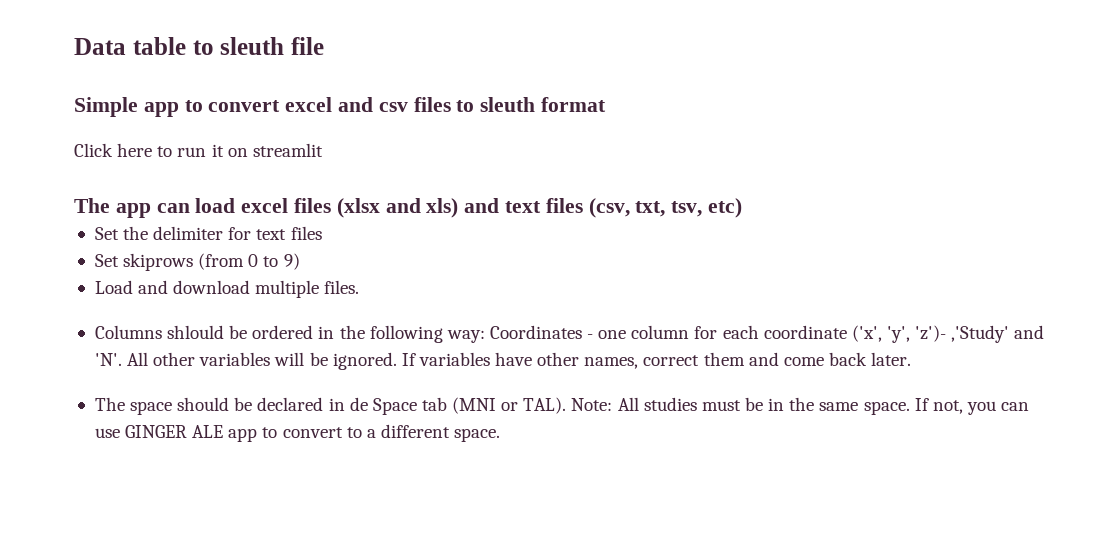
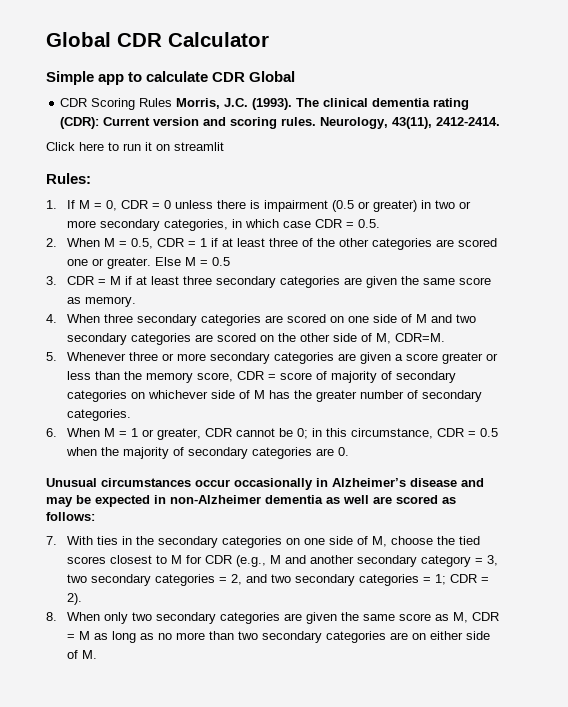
[74,37,324,55] [74,97,607,117] Data table to sleuth file // Simple app to convert excel and csv files to sleuth format -> [46,32,269,47] [46,71,296,85] [60,98,470,110] [60,117,501,129] Global CDR Calculator // Simple app to calculate CDR Global // CDR Scoring Rules Morris, J.C. (1993). The clinical dementia rating (CDR): Current version and scoring rules. Neurology, 43(11), 2412-2414.
[74,198,743,218] [94,226,322,240] [94,253,300,271] [94,280,360,298] [94,325,1045,343] [94,352,912,370] [94,397,1030,415] [94,424,501,442] The app can load excel files (xlsx and xls) and text files (csv, txt, tsv, etc) // Set the delimiter for text files // Set skiprows (from 0 to 9) // Load and download multiple files. // Columns shlould be ordered in the following way: Coordinates - one column for each coordinate ('x', 'y', 'z')- ,'Study' and 'N'. All other variables will be ignored. If variables have other names, correct them and come back later. // The space should be declared in de Space tab (MNI or TAL). Note: All studies must be in the same space. If not, you can use GINGER ALE app to convert to a different space. -> [46,173,91,184] [46,200,472,212] [67,219,381,231] [46,238,498,250] [67,257,231,269] [46,276,492,288] [67,296,137,307] [46,314,477,326] [67,333,446,345] [46,352,499,364] [67,371,457,383] [67,390,483,402] [67,409,132,421] [46,428,499,440] [66,447,350,459] [46,478,484,490] [46,495,456,507] [46,512,95,521] [46,536,481,548] [67,555,499,567] [67,574,490,586] [67,593,83,605] [46,612,500,624] [67,631,491,643] [67,650,98,659] Rules: // 1. If M = 0, CDR = 0 unless there is impairment (0.5 or greater) in two or more secondary categories, in which case CDR = 0.5. // 2. When M = 0.5, CDR = 1 if at least three of the other categories are scored one or greater. Else M = 0.5 // 3. CDR = M if at least three secondary categories are given the same score as memory. // 4. When three secondary categories are scored on one side of M and two secondary categories are scored on the other side of M, CDR=M. // 5. Whenever three or more secondary categories are given a score greater or less than the memory score, CDR = score of majority of secondary categories on whichever side of M has the greater number of secondary categories. // 6. When M = 1 or greater, CDR cannot be 0; in this circumstance, CDR = 0.5 when the majority of secondary categories are 0. // Unusual circumstances occur occasionally in Alzheimer’s disease and may be expected in non-Alzheimer dementia as well are scored as follows: // 7. With ties in the secondary categories on one side of M, choose the tied scores closest to M for CDR (e.g., M and another secondary category = 3, two secondary categories = 2, and two secondary categories = 1; CDR = 2). // 8. When only two secondary categories are given the same score as M, CDR = M as long as no more than two secondary categories are on either side of M.

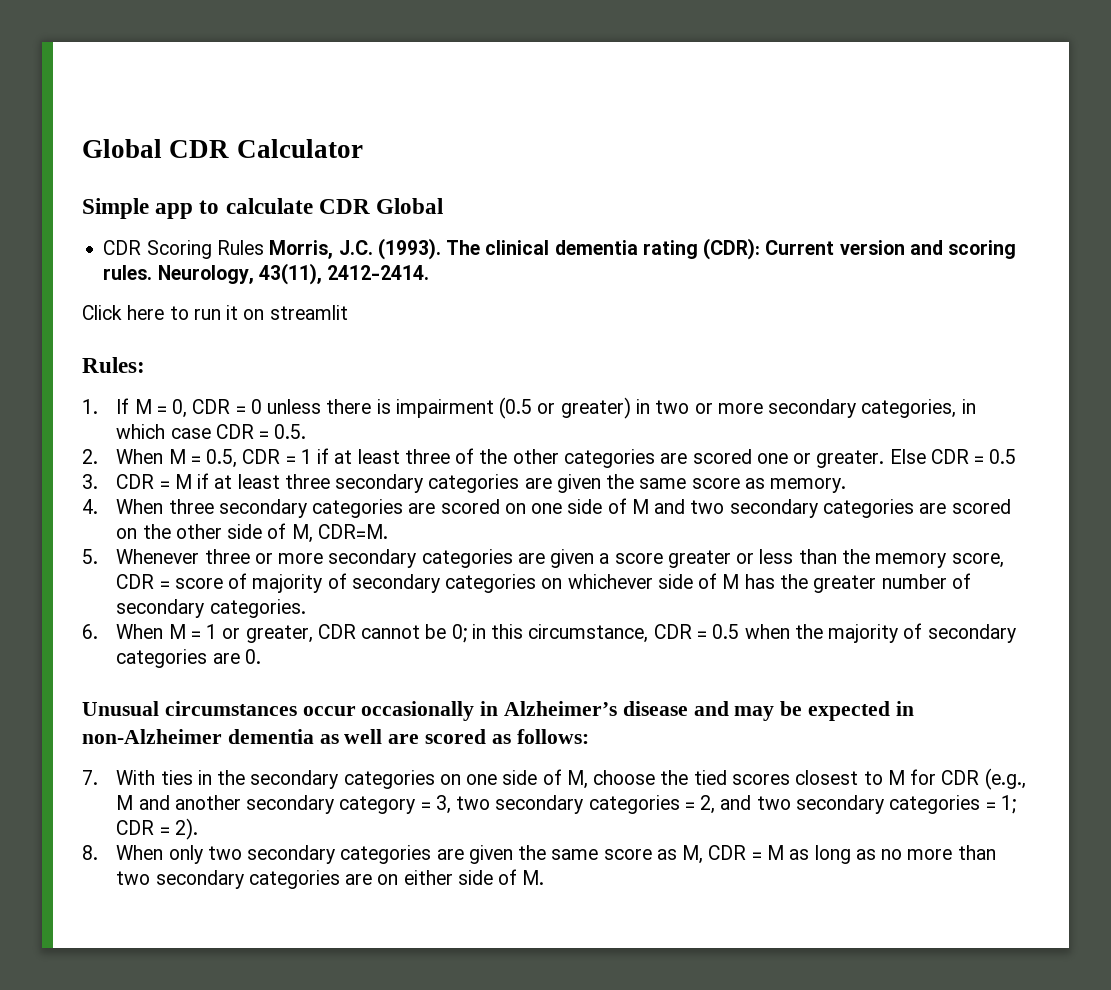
[185,257,197,266] M -> [930,449,969,464] CDR

